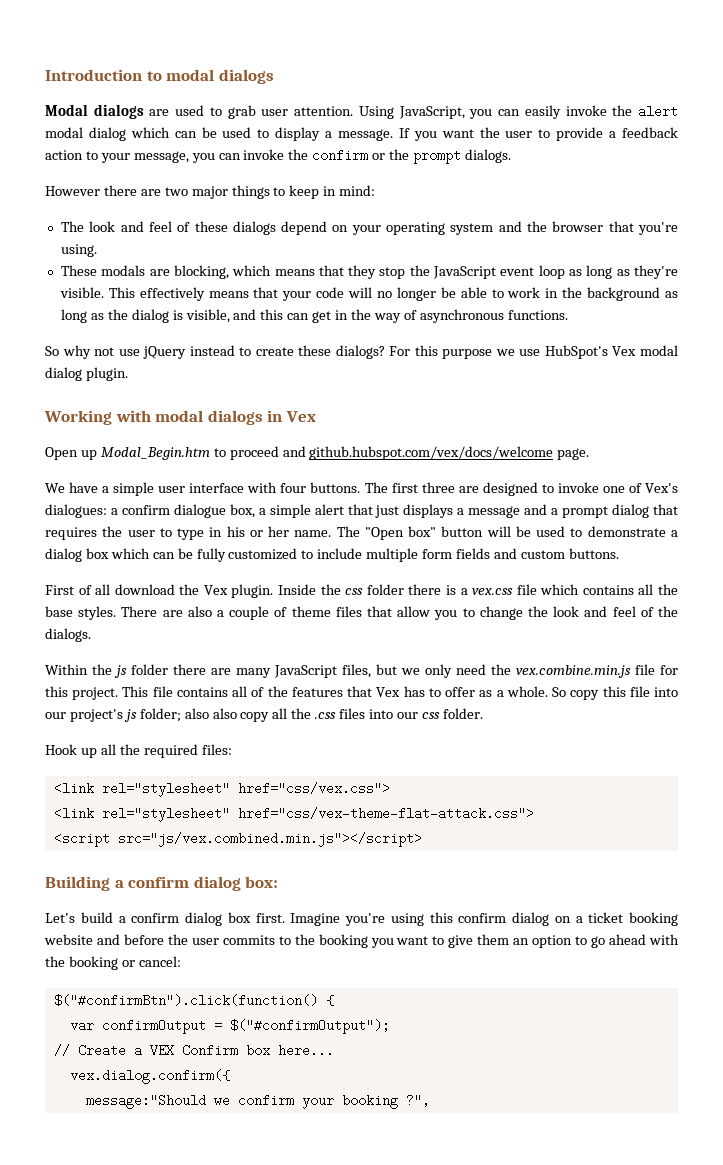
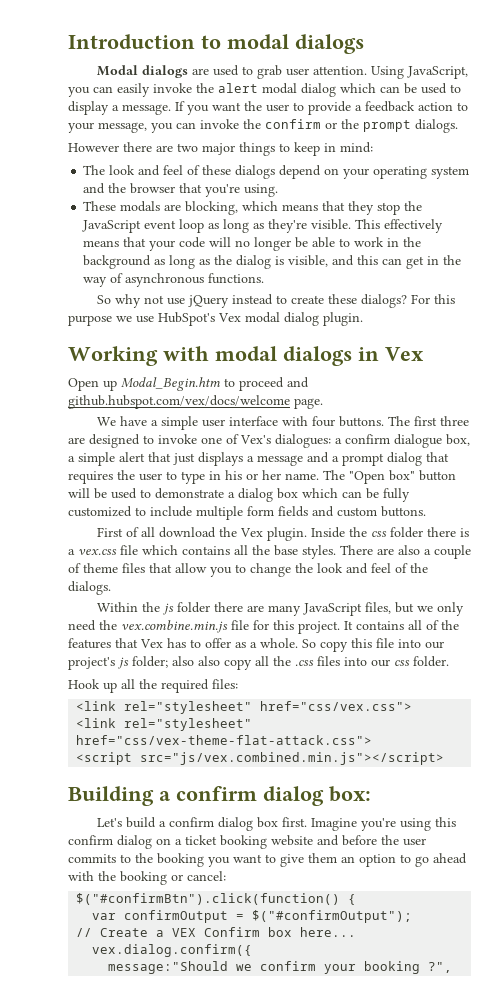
[122,686,173,697] This file -> [344,621,353,630] It

